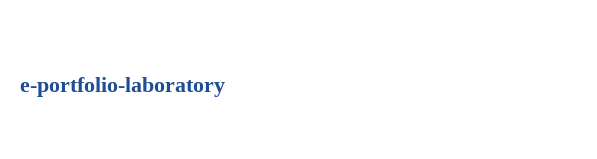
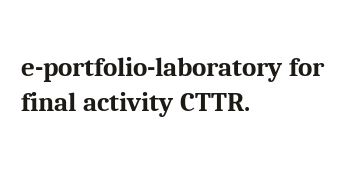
(225, 87) none -> [289,58,326,76] [21,92,251,117] for final activity CTTR.

